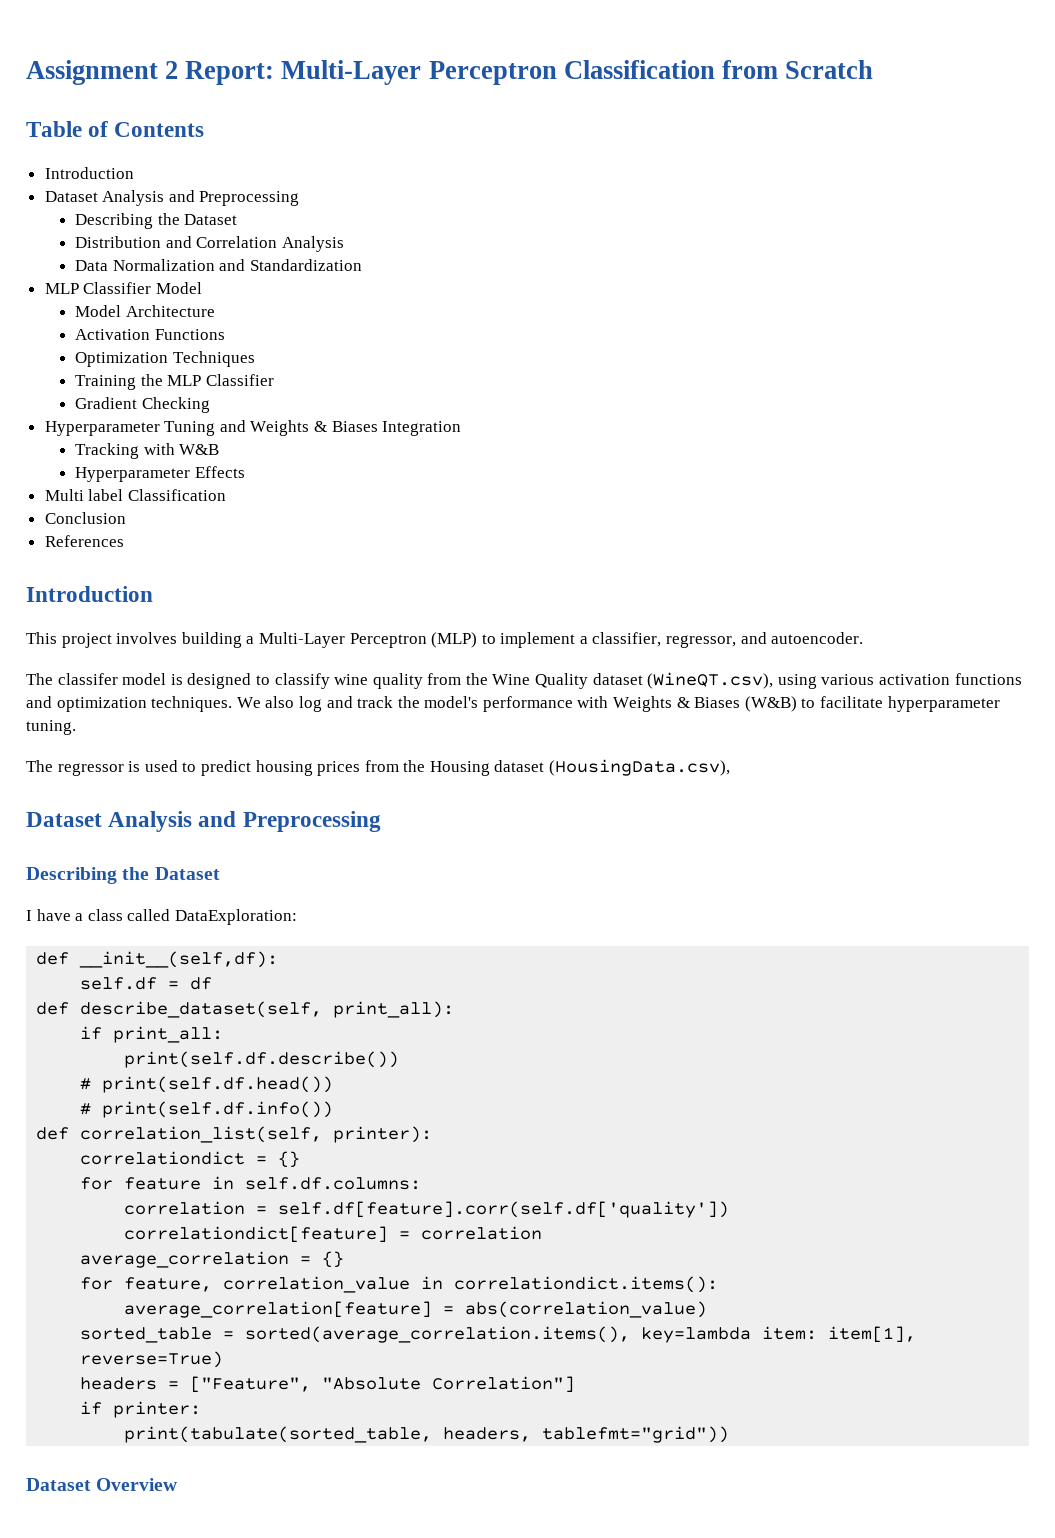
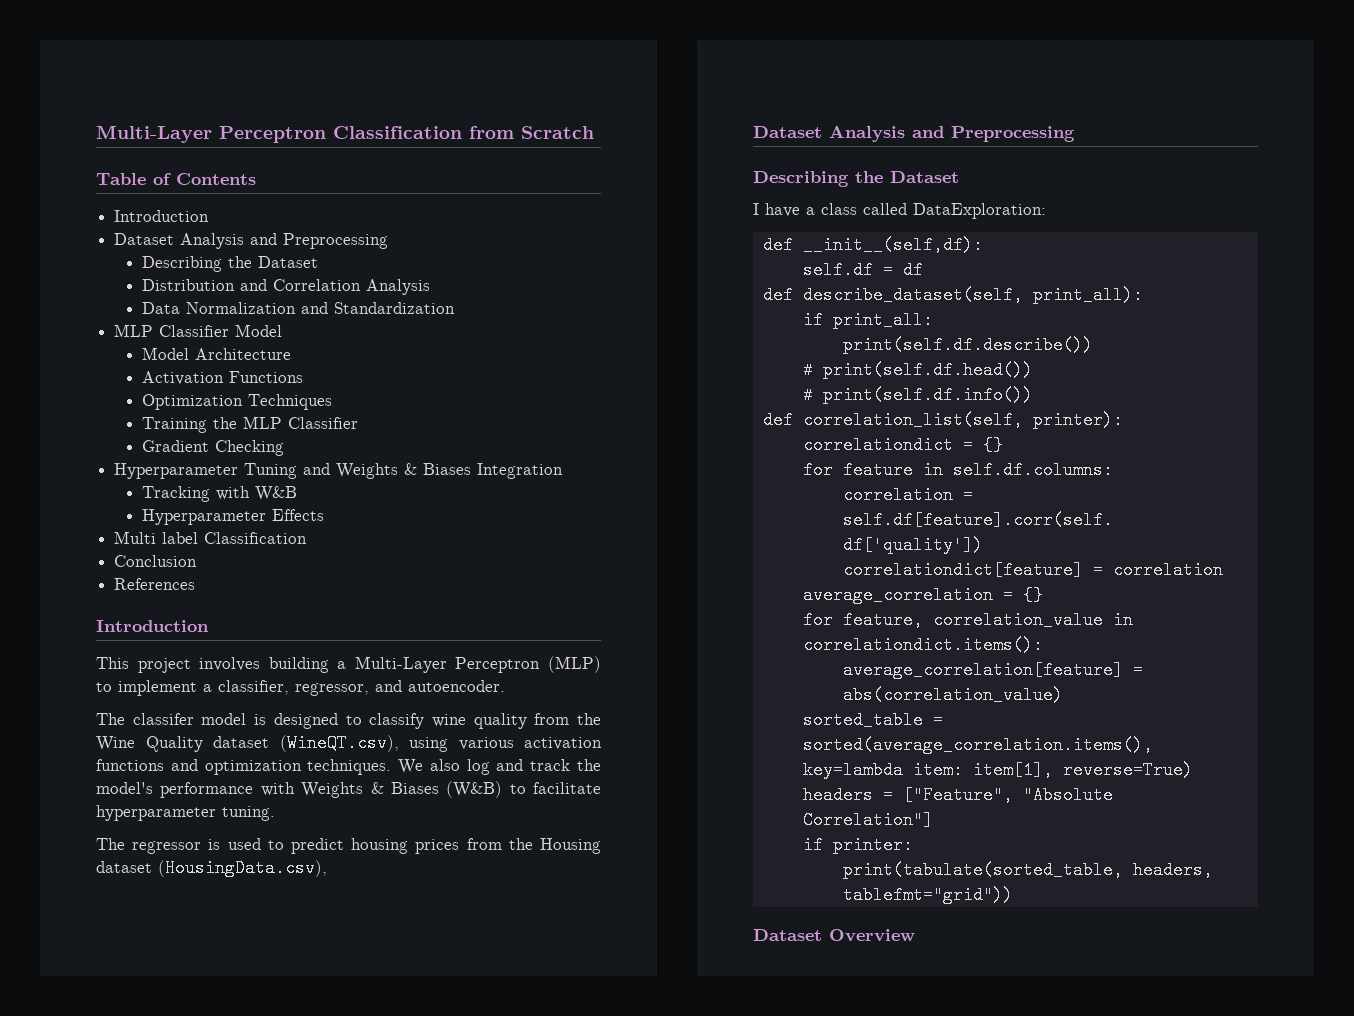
[26,60,275,85] Assignment 2 Report: -> (96, 134) none

